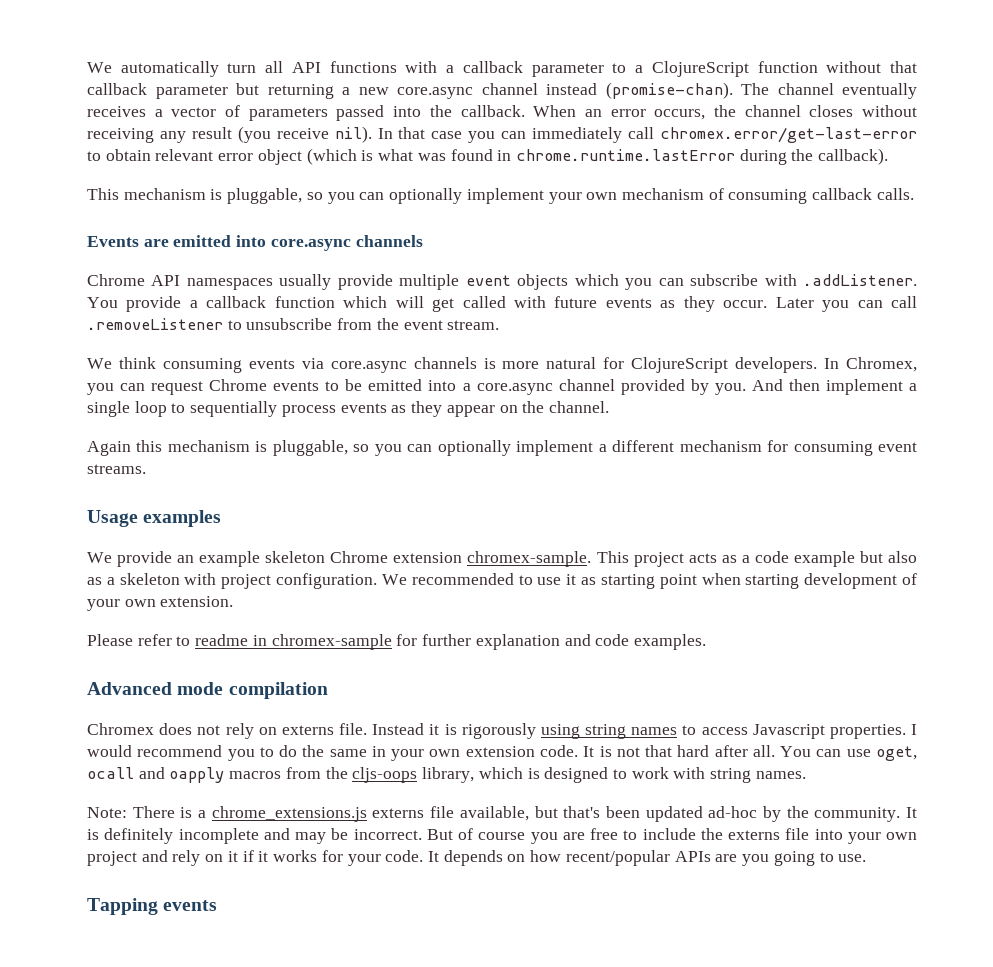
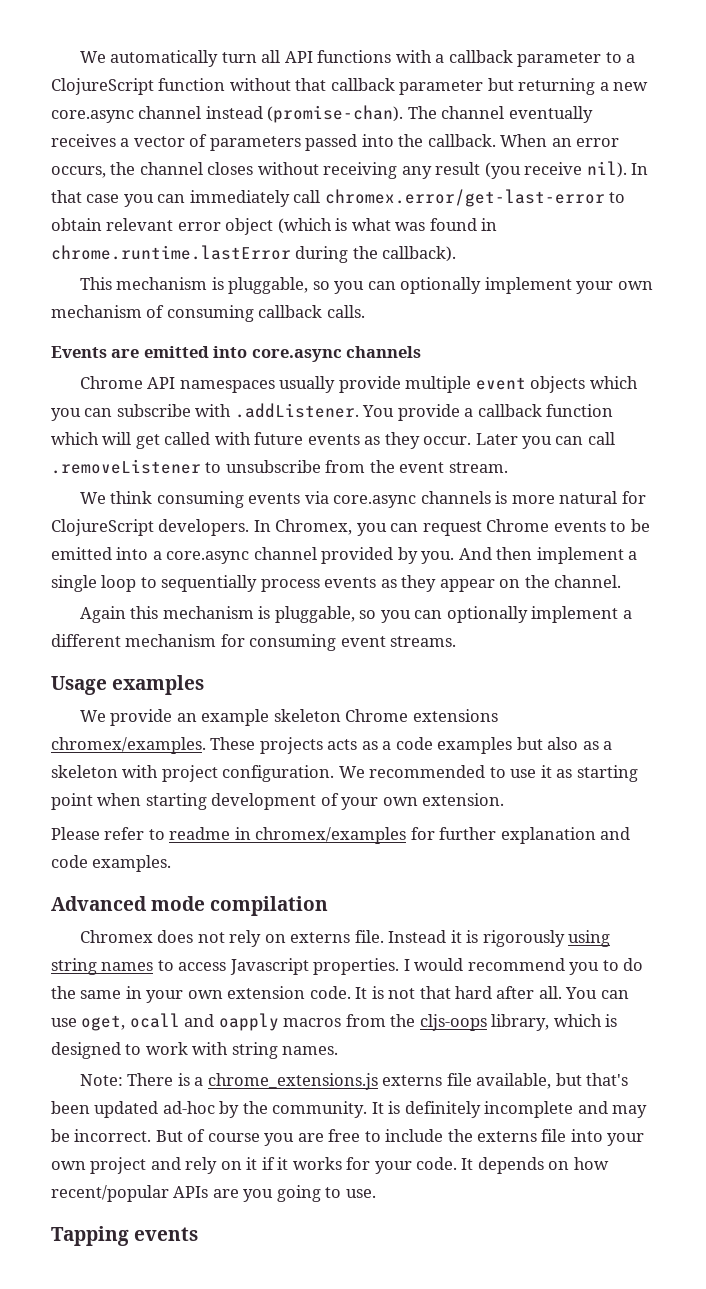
[393,551,684,567] extension chromex-sample. This project -> [412,709,498,722] [51,737,323,754] extensions chromex/examples. These projects
[793,551,855,567] example -> [437,737,513,754] examples
[271,634,392,650] chromex-sample -> [255,827,407,844] chromex/examples

